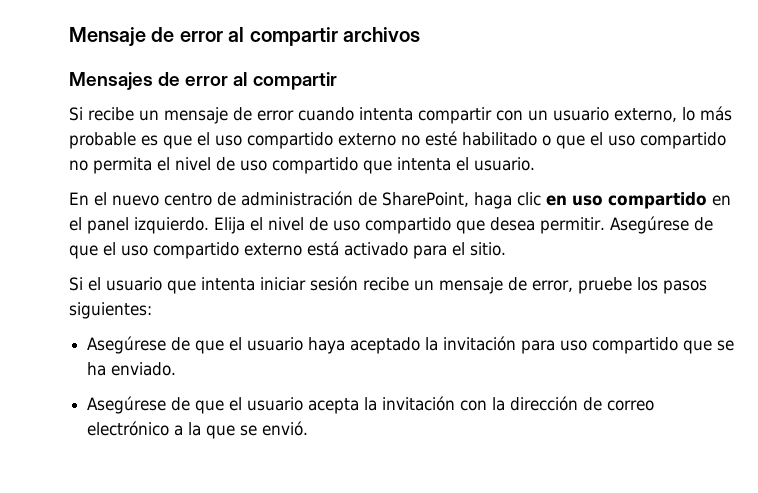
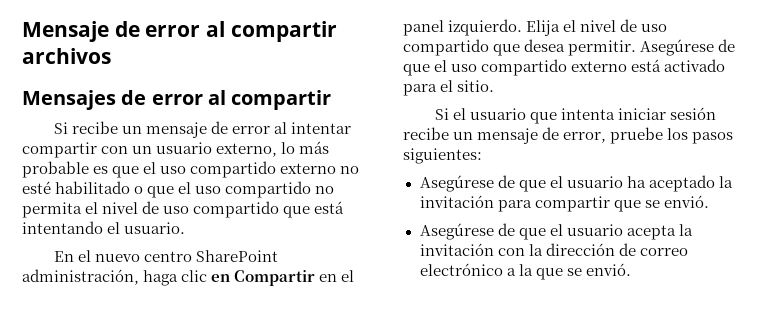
[298,107,413,121] cuando intenta -> [274,122,352,134] al intentar
[397,157,451,171] intenta -> [314,201,345,214] [22,221,103,234] está intentando
[217,191,469,207] de administración de SharePoint, -> [195,250,278,262] [22,269,139,285] SharePoint administración,
[572,192,707,209] uso compartido -> [234,270,316,286] Compartir
[308,337,346,354] haya -> [626,176,646,188] ha
[560,337,735,354] [87,362,177,376] uso compartido que se ha enviado. -> [534,195,709,212] compartir que se envió.

